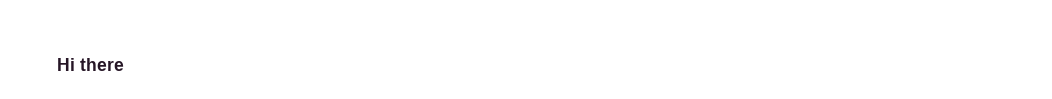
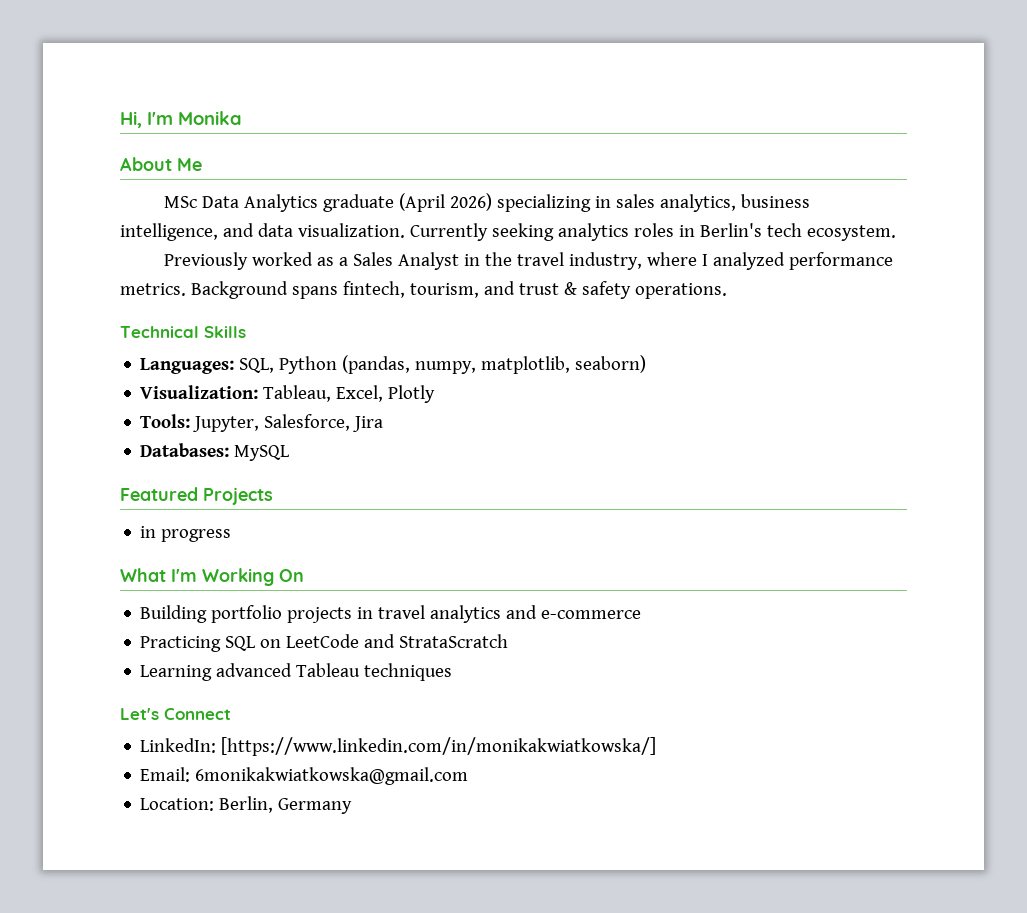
[57,58,124,71] Hi there -> [120,111,242,128] [120,157,202,171] [163,193,810,212] [120,223,896,241] [163,252,893,270] [120,281,727,299] [120,326,246,338] [140,355,647,374] [140,385,436,403] [140,414,384,432] [140,443,290,461] [120,487,273,505] [140,526,232,542] [120,568,304,586] [140,605,642,623] [140,634,509,652] [140,663,453,681] [120,708,231,720] [140,737,657,756] [140,767,469,785] [140,796,353,814] Hi, I'm Monika // About Me // MSc Data Analytics graduate (April 2026) specializing in sales analytics, business intelligence, and data visualization. Currently seeking analytics roles in Berlin's tech ecosystem. // Previously worked as a Sales Analyst in the travel industry, where I analyzed performance metrics. Background spans fintech, tourism, and trust & safety operations. // Technical Skills // Languages: SQL, Python (pandas, numpy, matplotlib, seaborn) // Visualization: Tableau, Excel, Plotly // Tools: Jupyter, Salesforce, Jira // Databases: MySQL // Featured Projects // in progress // What I'm Working On // Building portfolio projects in travel analytics and e-commerce // Practicing SQL on LeetCode and StrataScratch // Learning advanced Tableau techniques // Let's Connect // LinkedIn: [https://www.linkedin.com/in/monikakwiatkowska/] // Email: 6monikakwiatkowska@gmail.com // Location: Berlin, Germany

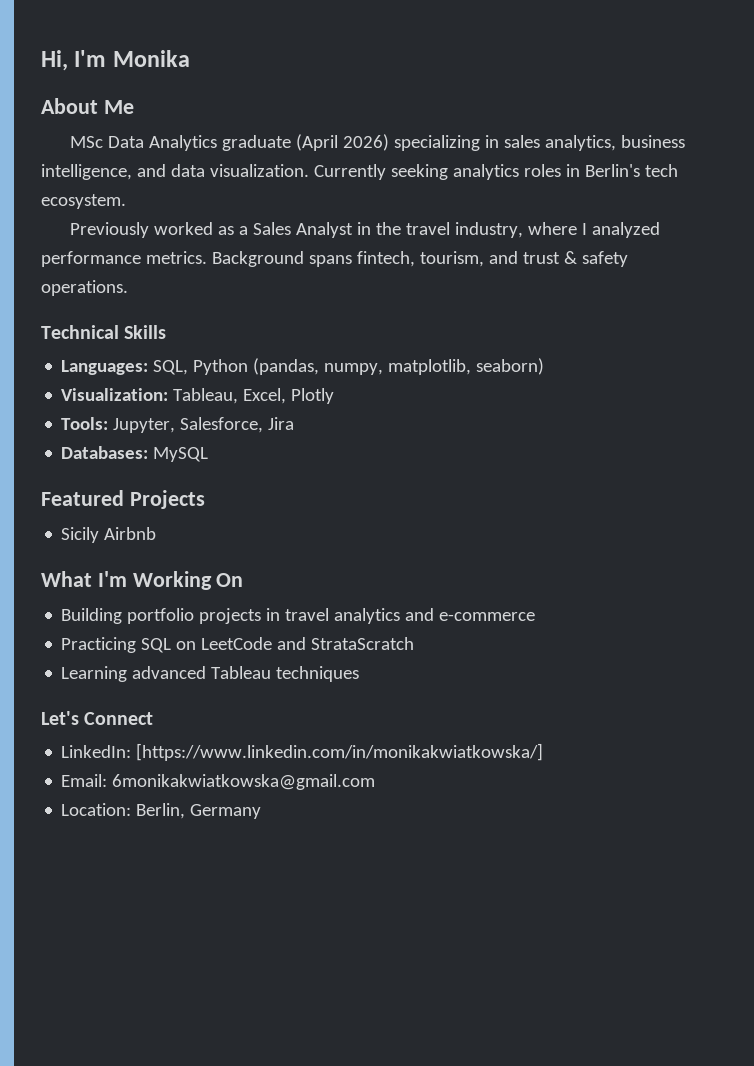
[140,526,232,542] in progress -> [61,527,157,543] Sicily Airbnb

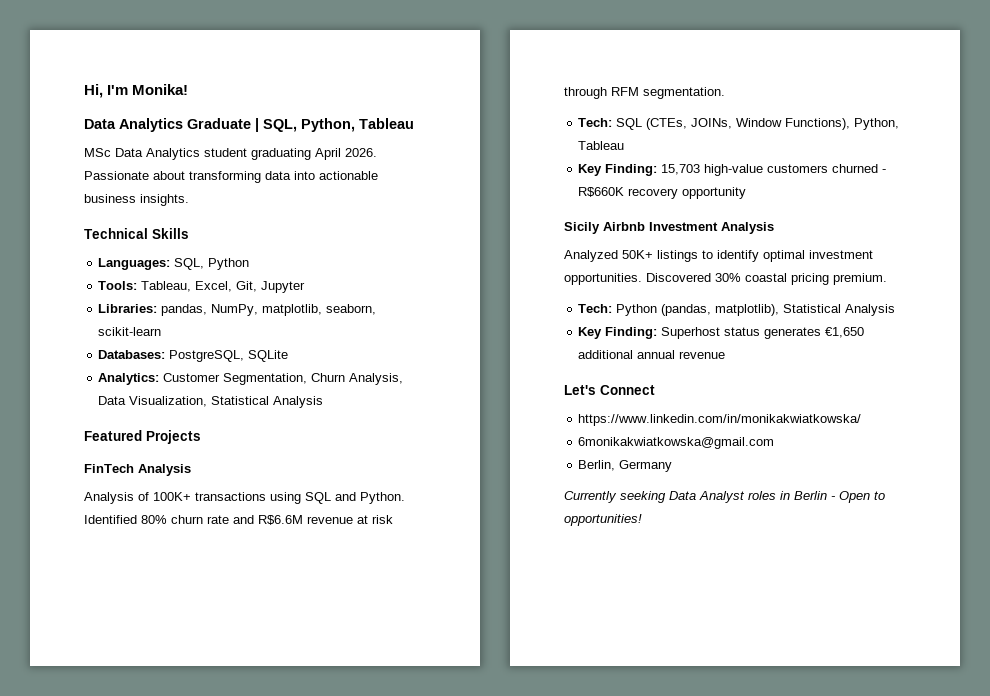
[112,50,190,67] [41,98,134,114] [69,134,685,151] [41,164,678,180] [41,194,126,209] [69,222,660,238] [41,251,628,267] [41,280,128,296] Monika // About Me // MSc Data Analytics graduate (April 2026) specializing in sales analytics, business intelligence, and data visualization. Currently seeking analytics roles in Berlin's tech ecosystem. // Previously worked as a Sales Analyst in the travel industry, where I analyzed performance metrics. Background spans fintech, tourism, and trust & safety operations. -> [132,84,189,95] [84,118,414,132] [84,148,377,160] [84,171,378,183] [84,194,189,206] Monika! // Data Analytics Graduate | SQL, Python, Tableau // MSc Data Analytics student graduating April 2026. Passionate about transforming data into actionable business insights.
[253,358,545,375] [61,388,335,404] [61,417,295,433] [61,446,209,462] [41,490,205,509] [61,527,157,543] [41,571,244,590] [61,608,536,624] [61,637,415,653] [61,666,360,682] (pandas, numpy, matplotlib, seaborn) // Visualization: Tableau, Excel, Plotly // Tools: Jupyter, Salesforce, Jira // Databases: MySQL // Featured Projects // Sicily Airbnb // What I'm Working On // Building portfolio projects in travel analytics and e-commerce // Practicing SQL on LeetCode and StrataScratch // Learning advanced Tableau techniques -> [98,281,306,293] [98,304,377,316] [98,327,162,336] [98,350,289,362] [98,373,404,385] [98,396,324,408] [84,430,201,444] [84,464,191,476] [84,492,405,504] [84,515,393,525] [564,87,725,99] [578,118,900,130] [578,141,625,150] [578,164,887,176] [578,187,747,199] [564,222,774,234] [564,250,873,262] [564,273,887,285] [578,304,896,316] [578,327,865,339] [578,350,726,359] // Tools: Tableau, Excel, Git, Jupyter // Libraries: pandas, NumPy, matplotlib, seaborn, scikit-learn // Databases: PostgreSQL, SQLite // Analytics: Customer Segmentation, Churn Analysis, Data Visualization, Statistical Analysis // Featured Projects // FinTech Analysis // Analysis of 100K+ transactions using SQL and Python. Identified 80% churn rate and R$6.6M revenue at risk through RFM segmentation. // Tech: SQL (CTEs, JOINs, Window Functions), Python, Tableau // Key Finding: 15,703 high-value customers churned - R$660K recovery opportunity // Sicily Airbnb Investment Analysis // Analyzed 50K+ listings to identify optimal investment opportunities. Discovered 30% coastal pricing premium. // Tech: Python (pandas, matplotlib), Statistical Analysis // Key Finding: Superhost status generates €1,650 additional annual revenue
[61,743,544,761] [61,774,108,787] LinkedIn: [https://www.linkedin.com/in/monikakwiatkowska/] // Email: -> [578,414,862,426] https://www.linkedin.com/in/monikakwiatkowska/ //
[61,803,132,816] Location: -> (775, 443) none
(262, 811) none -> [564,491,885,503] [564,514,642,526] // Currently seeking Data Analyst roles in Berlin - Open to opportunities!

